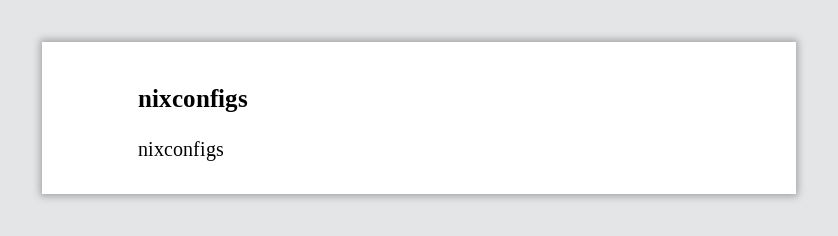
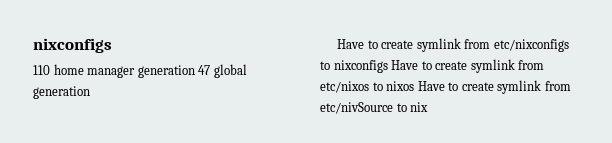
[138,141,224,161] nixconfigs -> [33,64,247,78] [33,86,90,99] [337,38,569,52] [320,59,545,73] [320,80,571,94] [320,102,429,114] 110 home manager generation 47 global generation // Have to create symlink from etc/nixconfigs to nixconfigs Have to create symlink from etc/nixos to nixos Have to create symlink from etc/nivSource to nix

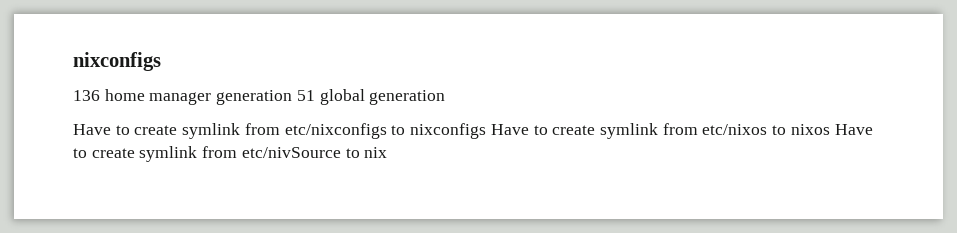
[33,65,50,75] 110 -> [73,90,100,101] 136
[198,65,211,75] 47 -> [296,90,315,101] 51

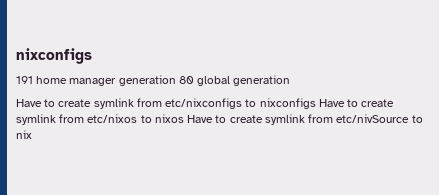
[73,90,100,101] 136 -> [16,76,33,84] 191
[296,90,315,101] 51 -> [178,76,194,84] 80

